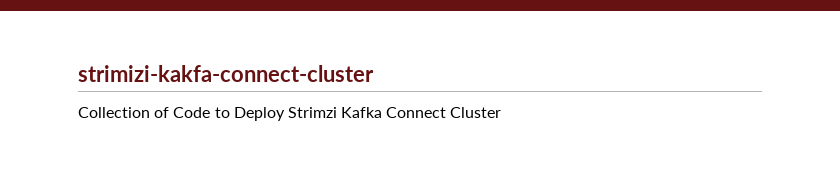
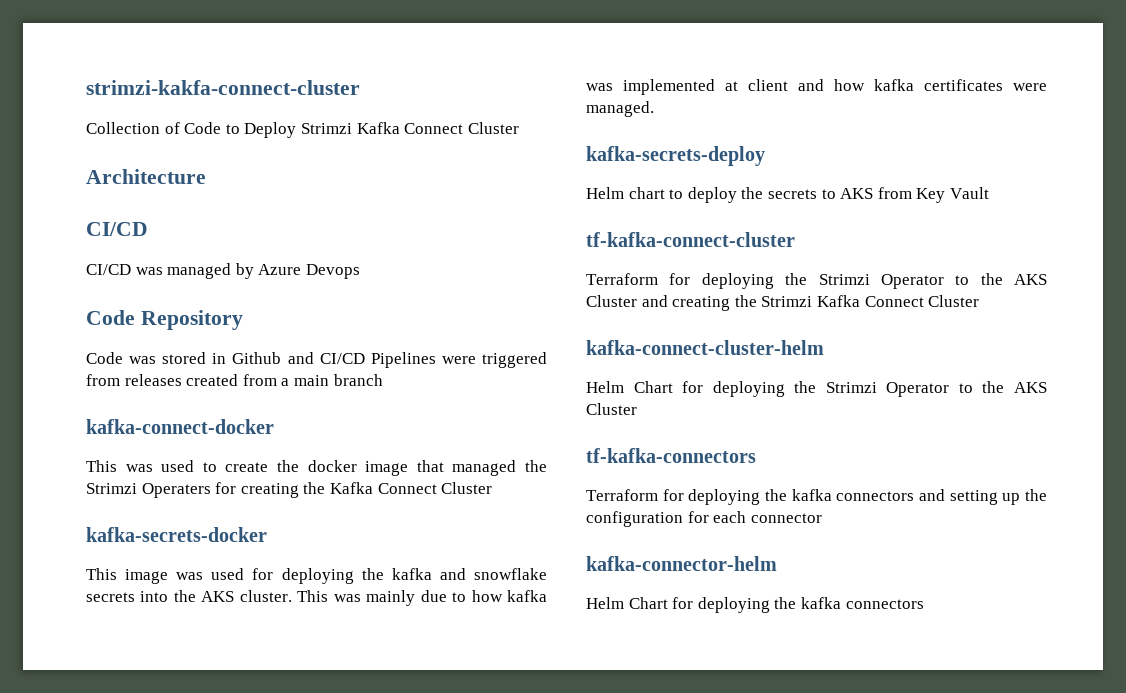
[78,65,374,82] strimizi-kakfa-connect-cluster -> [86,80,360,95] strimzi-kakfa-connect-cluster
(502, 112) none -> [86,169,206,184] [86,222,148,236] [86,263,360,279] [86,310,243,330] [86,352,547,368] [86,374,383,386] [86,419,274,434] [86,460,547,476] [86,482,493,498] [86,527,267,542] [86,568,547,584] [86,590,547,606] [586,79,1047,95] [586,101,654,117] [586,146,765,166] [586,187,989,203] [586,232,795,247] [586,273,1047,289] [586,295,980,311] [586,340,824,355] [586,381,1047,397] [586,403,637,415] [586,448,756,463] [586,489,1047,505] [586,511,822,527] [586,556,777,571] [586,597,924,613] // Architecture // CI/CD // CI/CD was managed by Azure Devops // Code Repository // Code was stored in Github and CI/CD Pipelines were triggered from releases created from a main branch // kafka-connect-docker // This was used to create the docker image that managed the Strimzi Operaters for creating the Kafka Connect Cluster // kafka-secrets-docker // This image was used for deploying the kafka and snowflake secrets into the AKS cluster. This was mainly due to how kafka was implemented at client and how kafka certificates were managed. // kafka-secrets-deploy // Helm chart to deploy the secrets to AKS from Key Vault // tf-kafka-connect-cluster // Terraform for deploying the Strimzi Operator to the AKS Cluster and creating the Strimzi Kafka Connect Cluster // kafka-connect-cluster-helm // Helm Chart for deploying the Strimzi Operator to the AKS Cluster // tf-kafka-connectors // Terraform for deploying the kafka connectors and setting up the configuration for each connector // kafka-connector-helm // Helm Chart for deploying the kafka connectors

